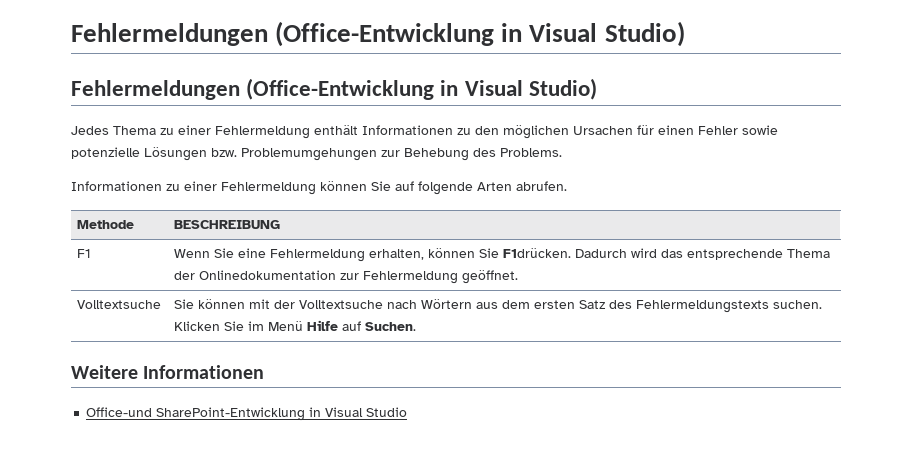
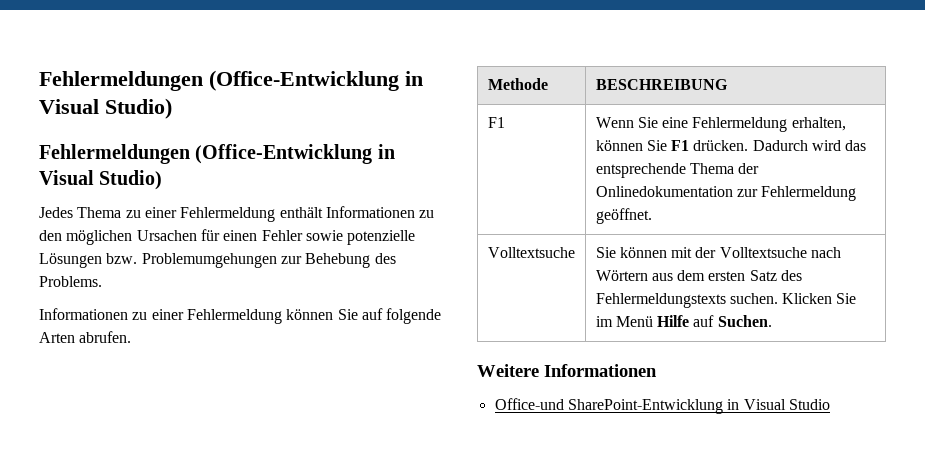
[503,248,572,258] F1drücken. -> [671,140,749,151] F1 drücken.

